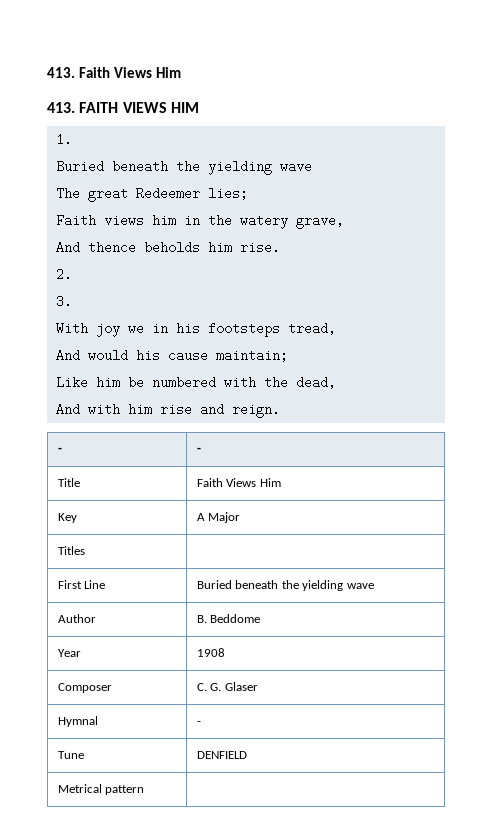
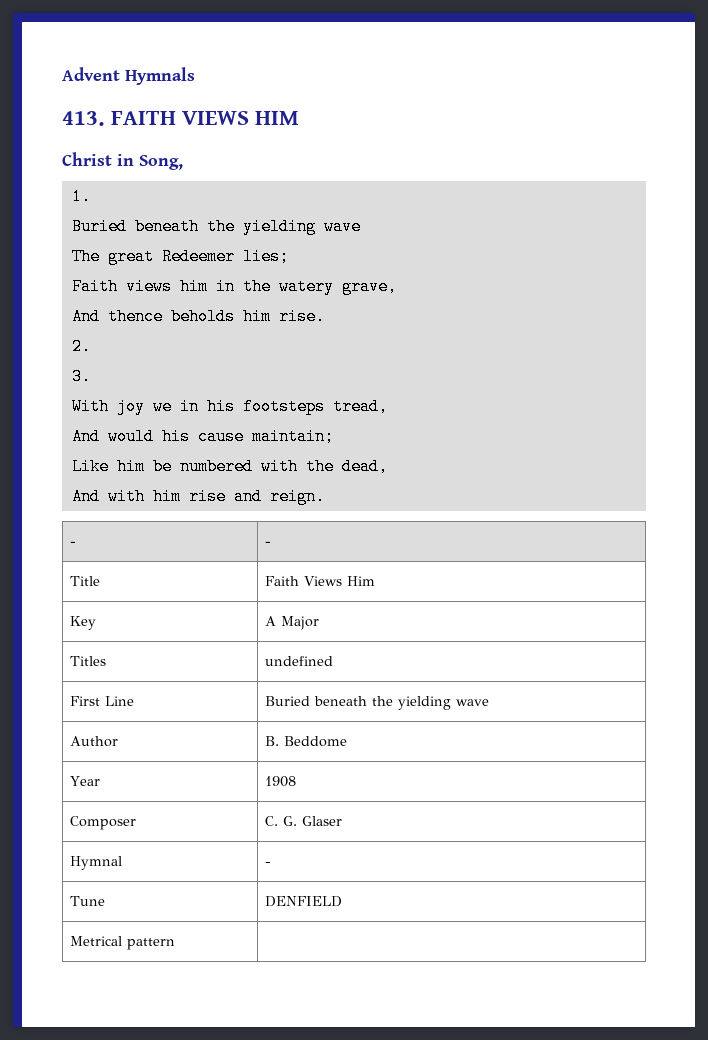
[47,67,181,78] 413. Faith Views Him -> [62,67,195,85] Advent Hymnals
(199, 107) none -> [62,152,183,170] // Christ in Song,
(85, 550) none -> [264,656,333,666] undefined

